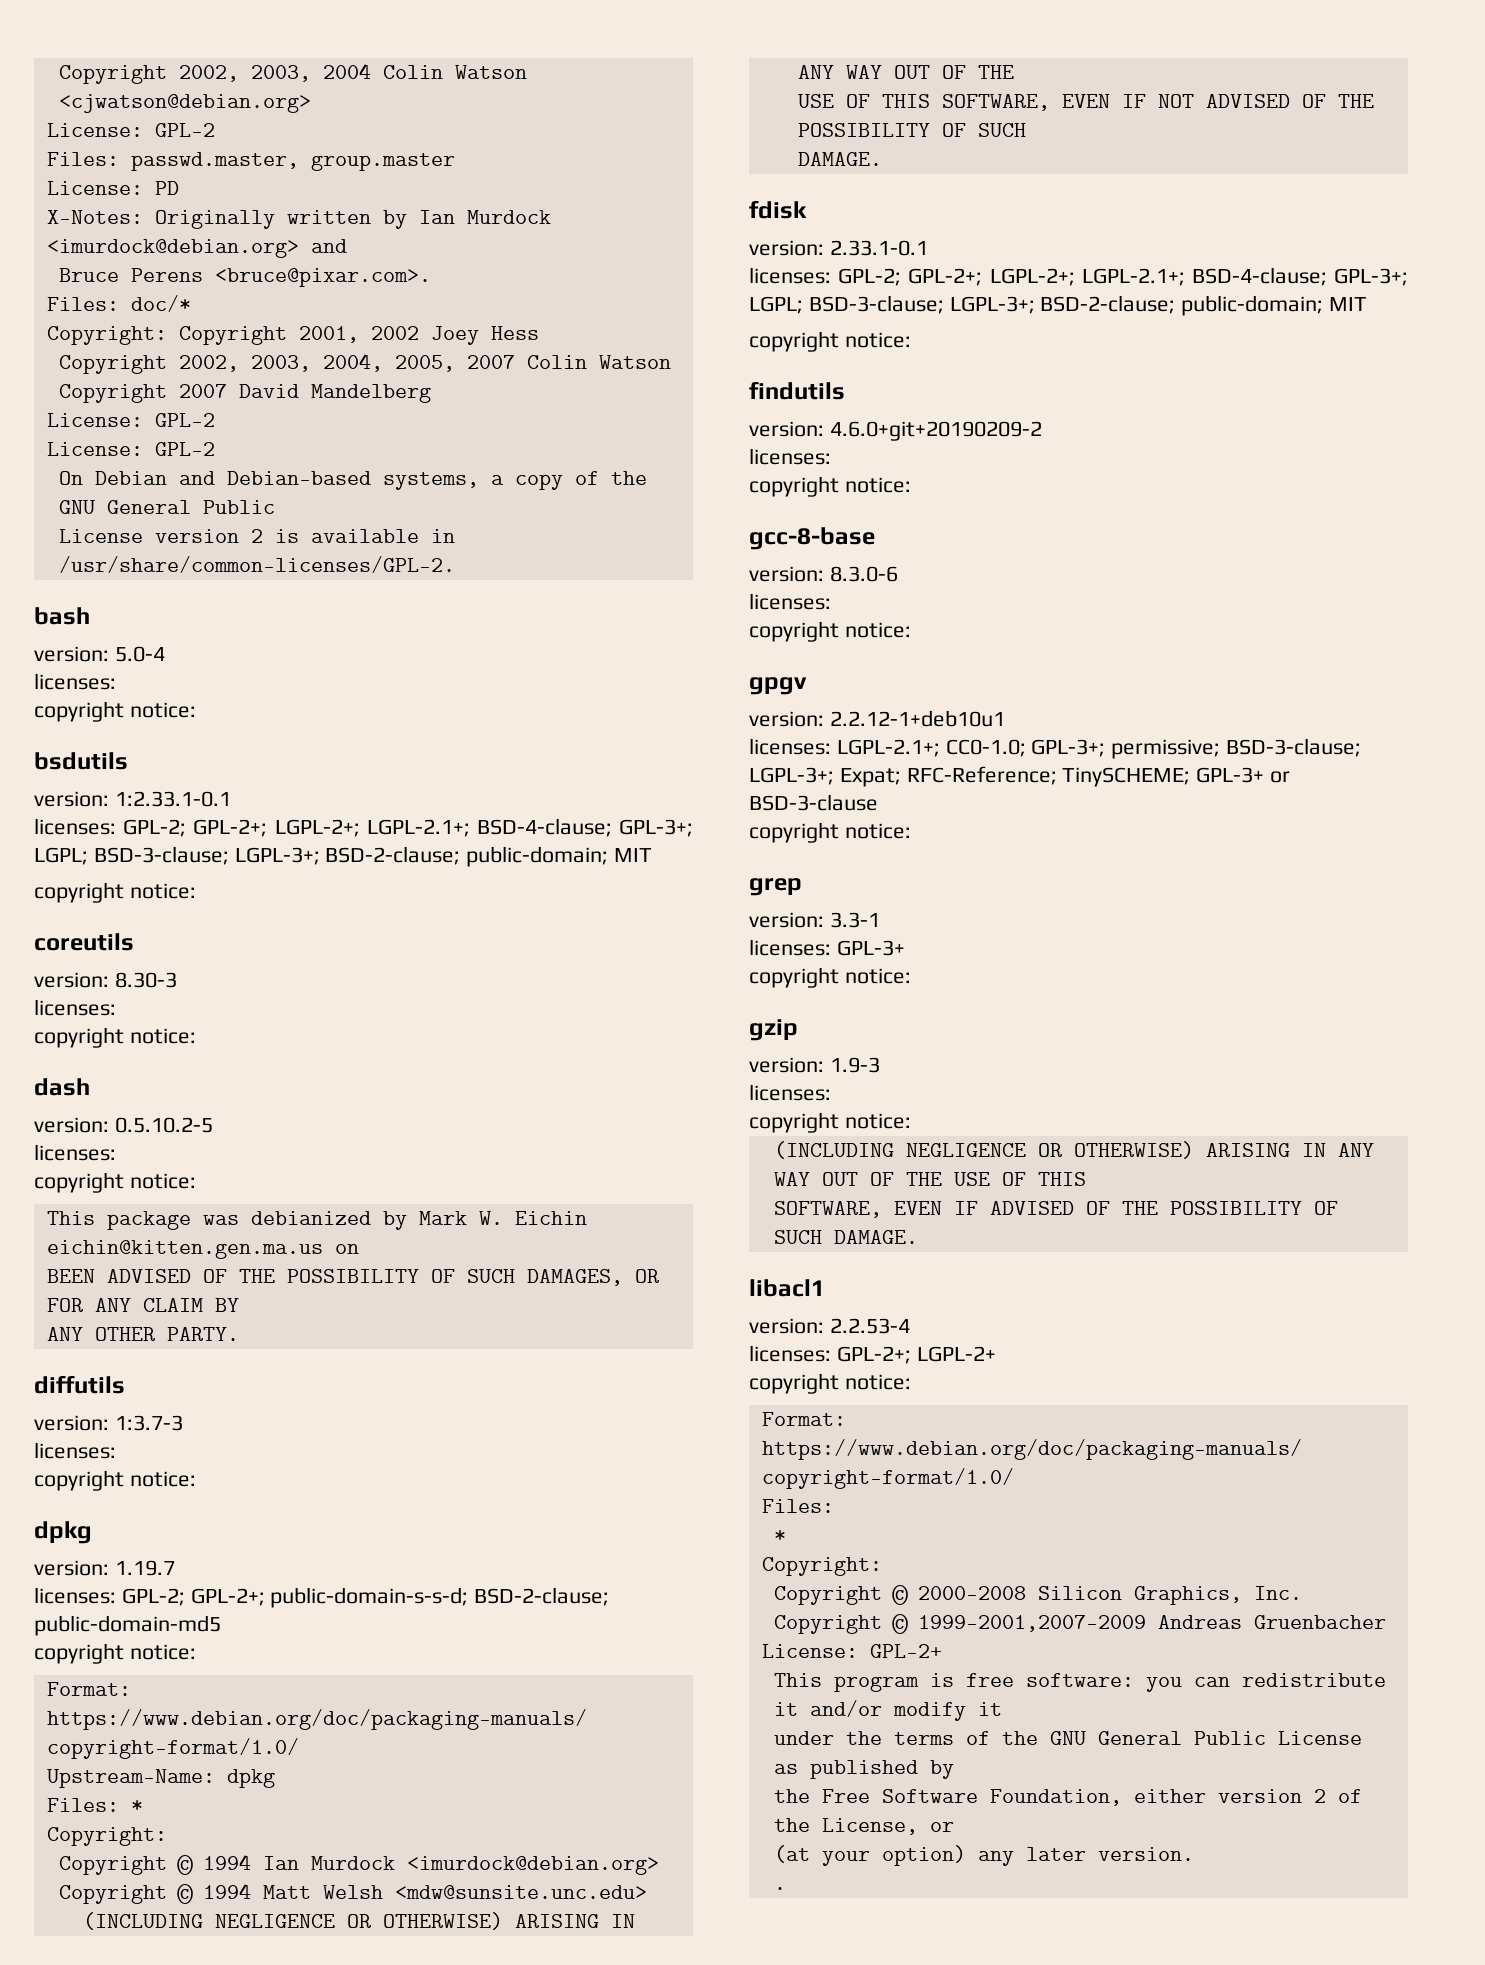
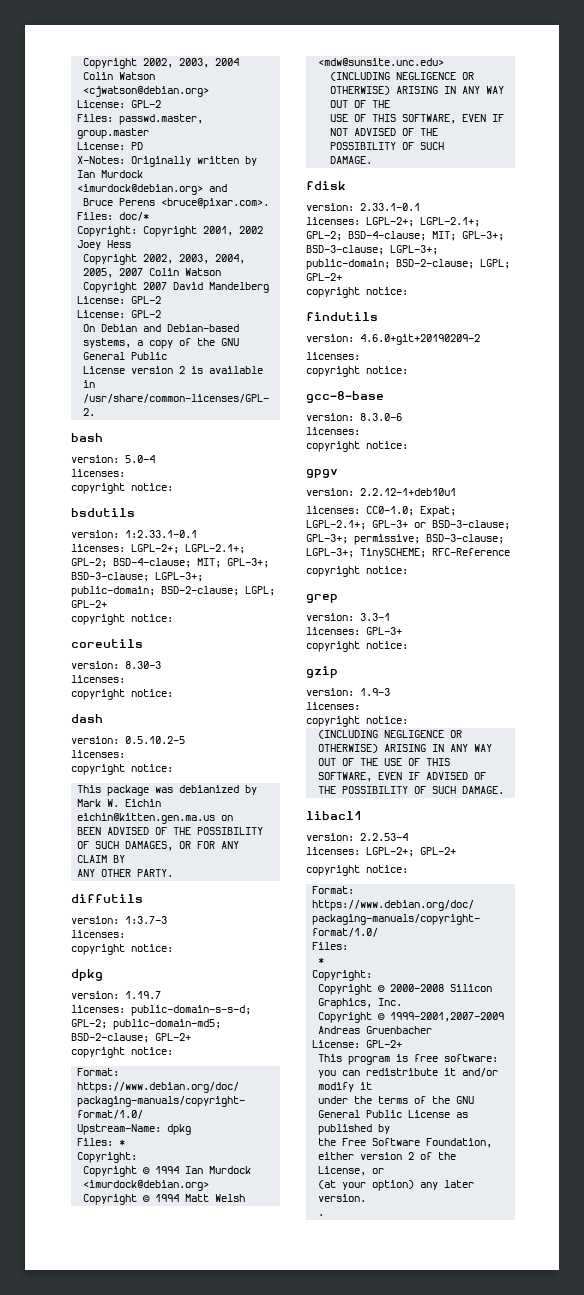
[123,818,693,837] [34,846,653,867] GPL-2; GPL-2+; LGPL-2+; LGPL-2.1+; BSD-4-clause; GPL-3+; LGPL; BSD-3-clause; LGPL-3+; BSD-2-clause; public-domain; MIT -> [131,544,245,554] [71,558,269,568] [71,572,203,582] [71,586,275,597] [71,600,107,608] LGPL-2+; LGPL-2.1+; GPL-2; BSD-4-clause; MIT; GPL-3+; BSD-3-clause; LGPL-3+; public-domain; BSD-2-clause; LGPL; GPL-2+
[121,1587,610,1608] [34,1615,221,1636] GPL-2; GPL-2+; public-domain-s-s-d; BSD-2-clause; public-domain-md5 -> [131,1005,251,1016] [71,1019,221,1030] [71,1033,191,1043] public-domain-s-s-d; GPL-2; public-domain-md5; BSD-2-clause; GPL-2+
[838,267,1408,286] [749,295,1368,316] GPL-2; GPL-2+; LGPL-2+; LGPL-2.1+; BSD-4-clause; GPL-3+; LGPL; BSD-3-clause; LGPL-3+; BSD-2-clause; public-domain; MIT -> [366,217,480,227] [306,231,504,241] [306,245,438,255] [306,259,510,270] [306,273,342,281] LGPL-2+; LGPL-2.1+; GPL-2; BSD-4-clause; MIT; GPL-3+; BSD-3-clause; LGPL-3+; public-domain; BSD-2-clause; LGPL; GPL-2+
[836,738,1362,759] [749,766,1291,787] [749,794,878,811] LGPL-2.1+; CC0-1.0; GPL-3+; permissive; BSD-3-clause; LGPL-3+; Expat; RFC-Reference; TinySCHEME; GPL-3+ or BSD-3-clause -> [366,506,456,517] [306,520,510,530] [306,534,504,545] [306,548,510,558] CC0-1.0; Expat; LGPL-2.1+; GPL-3+ or BSD-3-clause; GPL-3+; permissive; BSD-3-clause; LGPL-3+; TinySCHEME; RFC-Reference
[836,1346,996,1364] GPL-2+; LGPL-2+ -> [366,847,456,857] LGPL-2+; GPL-2+

